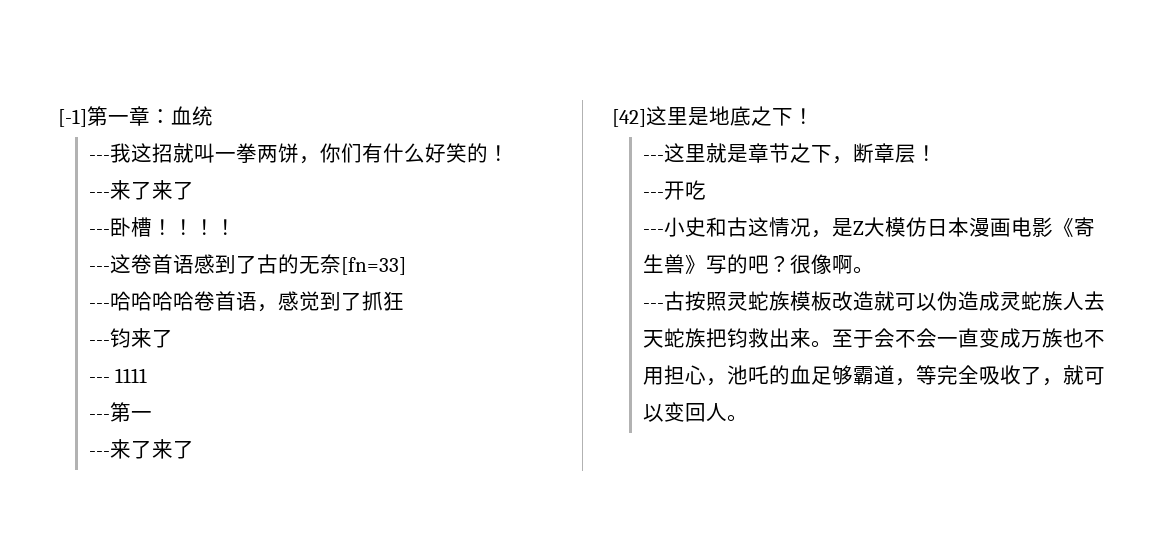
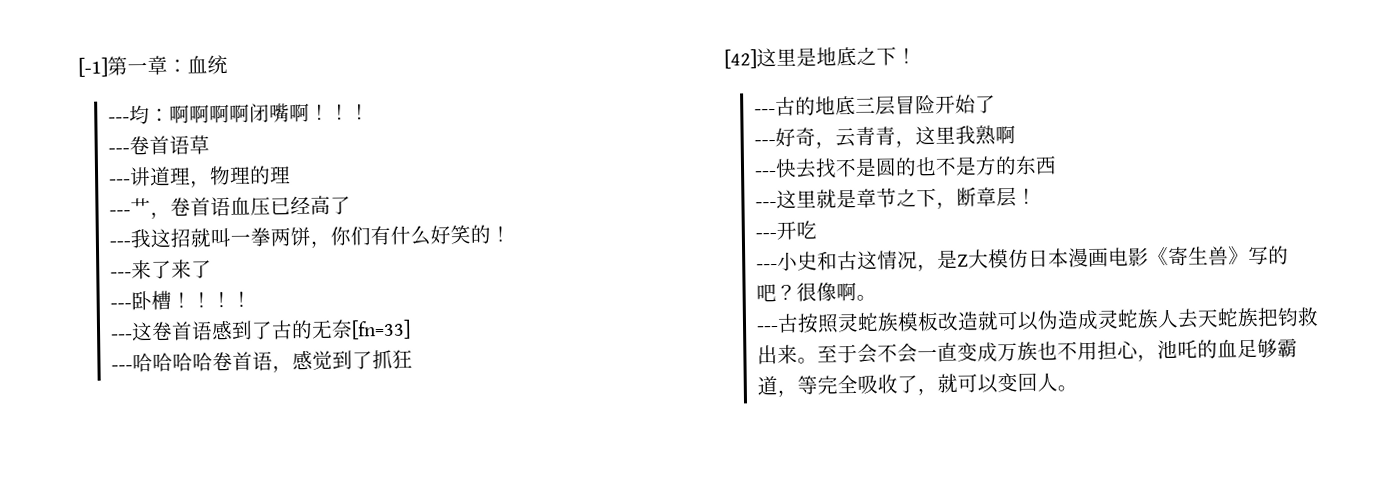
(213, 116) none -> [107,102,370,125] [107,135,210,156] [108,165,291,188] [108,195,351,219] // ---均：啊啊啊啊闭嘴啊！！！ // ---卷首语草 // ---讲道理，物理的理 // ---艹，卷首语血压已经高了
[88,328,173,348] [88,368,148,383] [88,402,152,422] [88,439,194,459] // ---钧来了 // --- 1111 // ---第一 // ---来了来了 -> (413, 359) none
(814, 116) none -> [753,94,996,117] [753,124,1016,149] [754,155,1057,179] // ---古的地底三层冒险开始了 // ---好奇，云青青，这里我熟啊 // ---快去找不是圆的也不是方的东西

